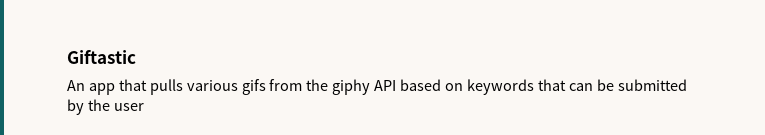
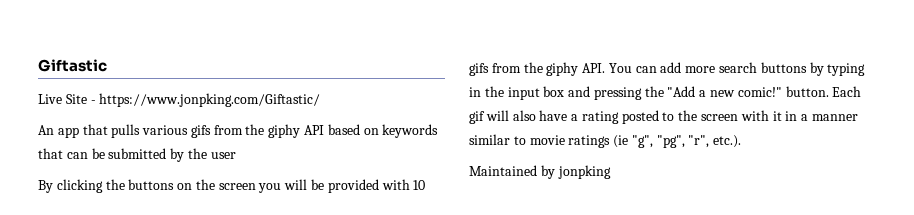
(136, 57) none -> [38,93,321,107] // Live Site - https://www.jonpking.com/Giftastic/
(144, 107) none -> [38,179,426,193] [469,62,866,76] [469,86,862,100] [469,110,858,124] [469,134,742,148] [469,165,611,179] // By clicking the buttons on the screen you will be provided with 10 gifs from the giphy API. You can add more search buttons by typing in the input box and pressing the "Add a new comic!" button. Each gif will also have a rating posted to the screen with it in a manner similar to movie ratings (ie "g", "pg", "r", etc.). // Maintained by jonpking

